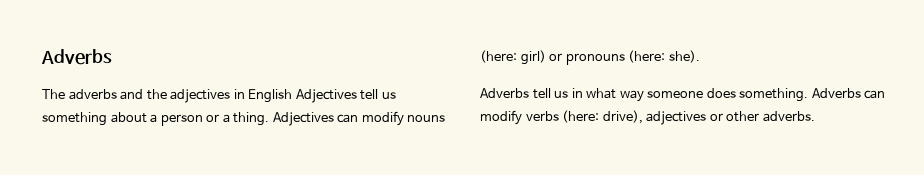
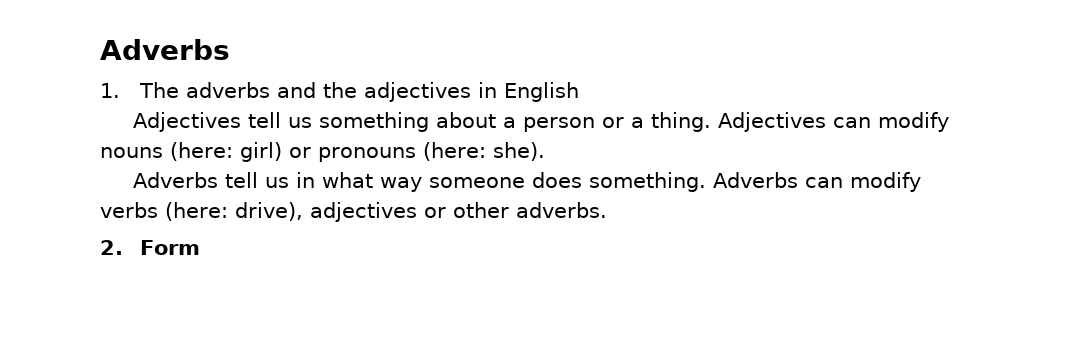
(112, 57) none -> [100,83,120,98] 1.
(293, 96) none -> (580, 92) //
(815, 116) none -> [100,240,201,255] // 2. Form

